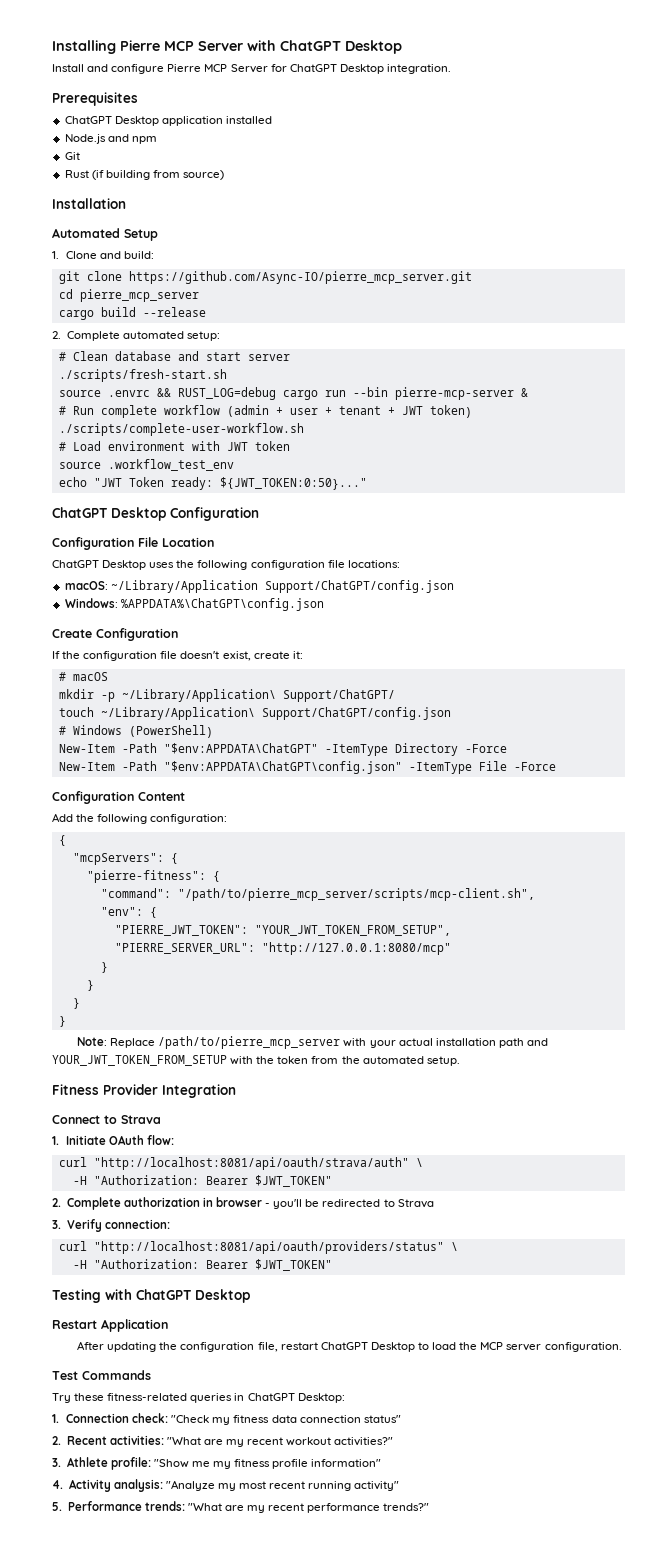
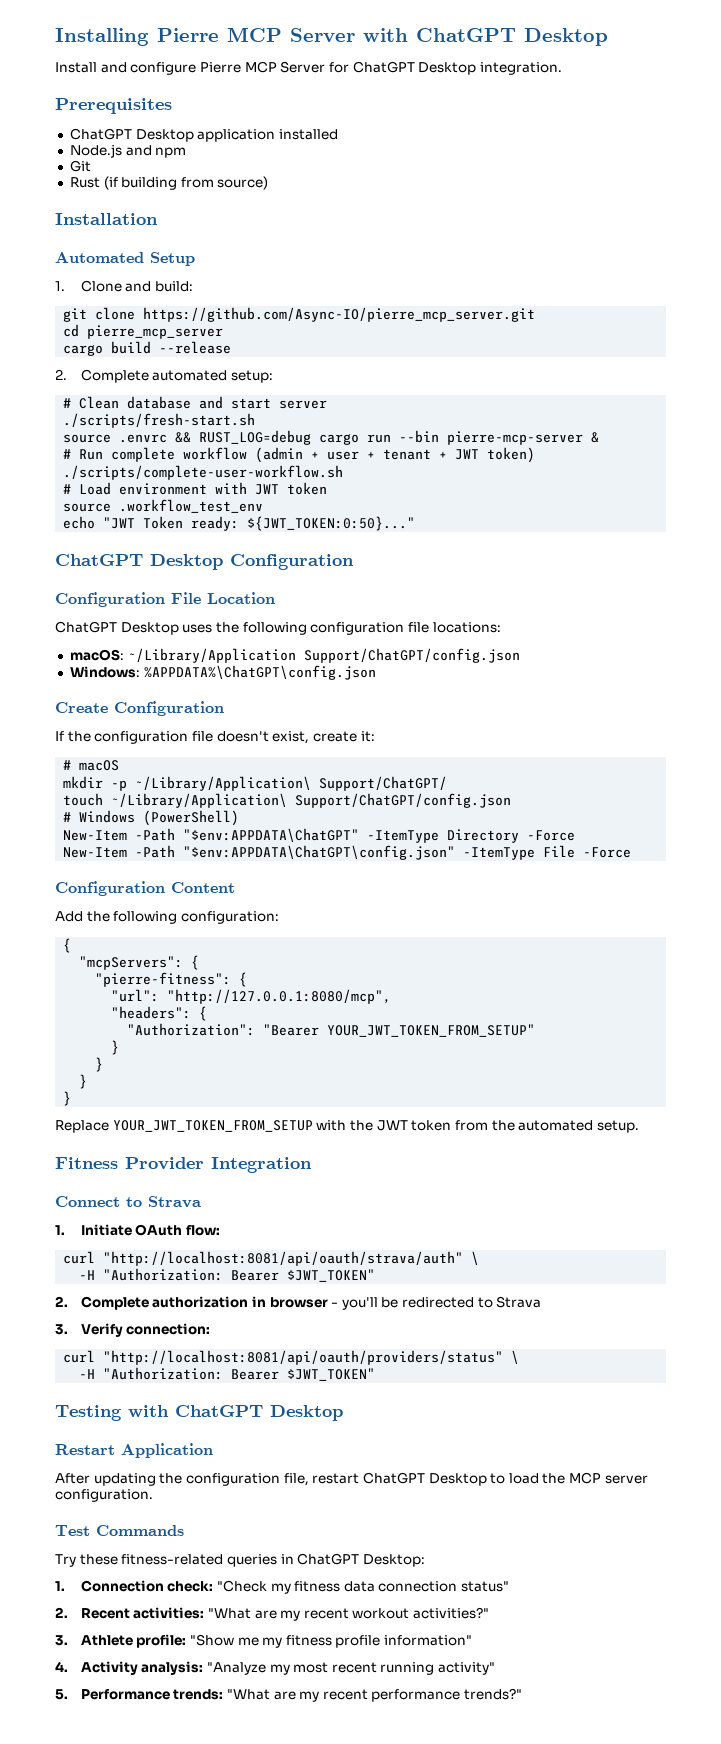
[100,888,535,901] [100,907,157,918] [114,925,451,936] [114,942,451,955] [100,962,108,973] [86,980,94,991] [72,998,80,1009] [58,1016,66,1027] [77,1036,548,1049] "command": "/path/to/pierre_mcp_server/scripts/mcp-client.sh", // "env": { // "PIERRE_JWT_TOKEN": "YOUR_JWT_TOKEN_FROM_SETUP", // "PIERRE_SERVER_URL": "http://127.0.0.1:8080/mcp" // } // } // } // } // Note: Replace /path/to/pierre_mcp_server with your actual installation path and -> [111,989,392,1004] [111,1006,208,1021] [127,1023,536,1037] [111,1040,120,1055] [95,1057,104,1072] [79,1074,88,1089] [63,1091,72,1106] [55,1120,109,1133] "url": "http://127.0.0.1:8080/mcp", // "headers": { // "Authorization": "Bearer YOUR_JWT_TOKEN_FROM_SETUP" // } // } // } // } // Replace
(275, 1060) none -> [376,1120,408,1131] JWT

